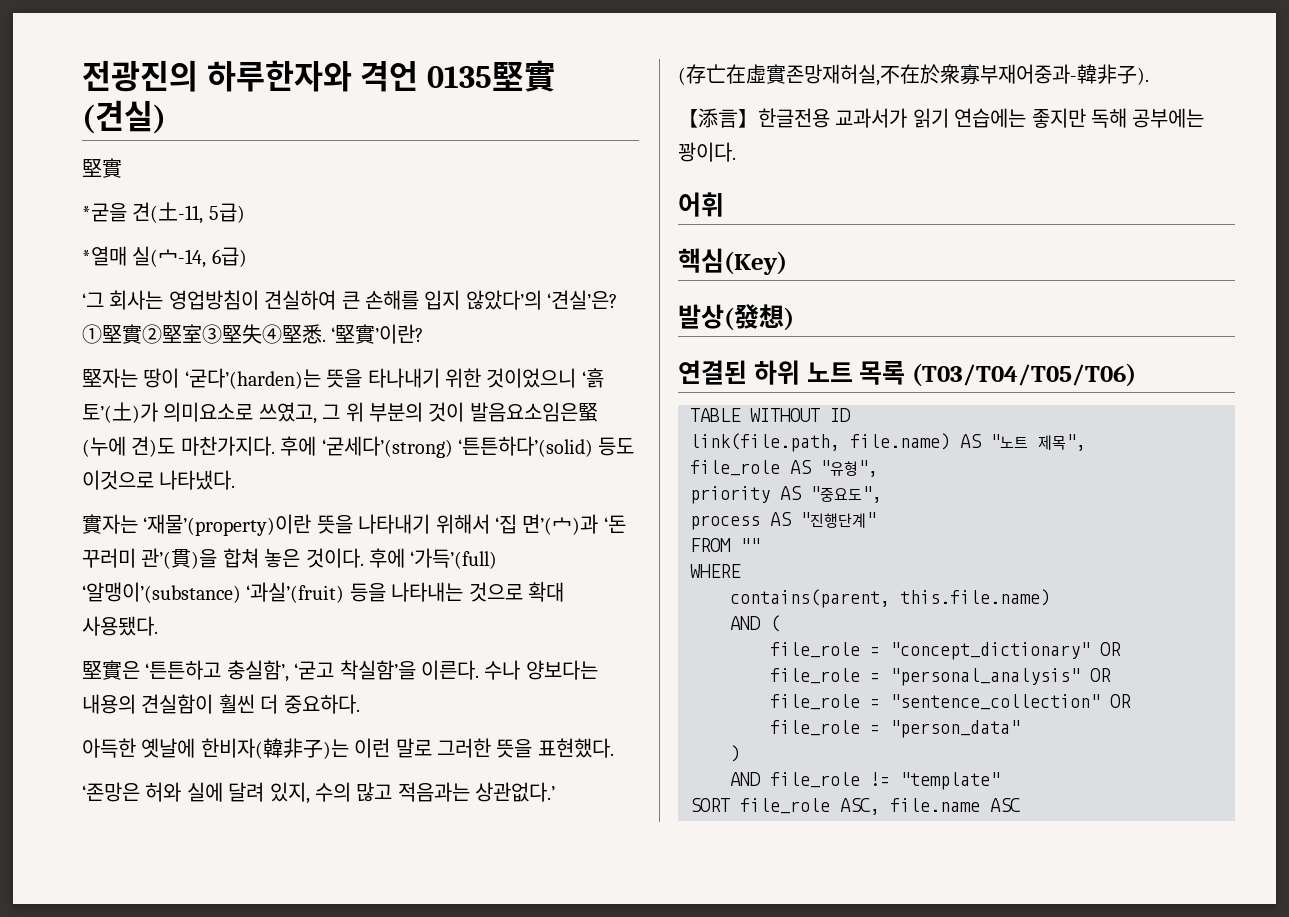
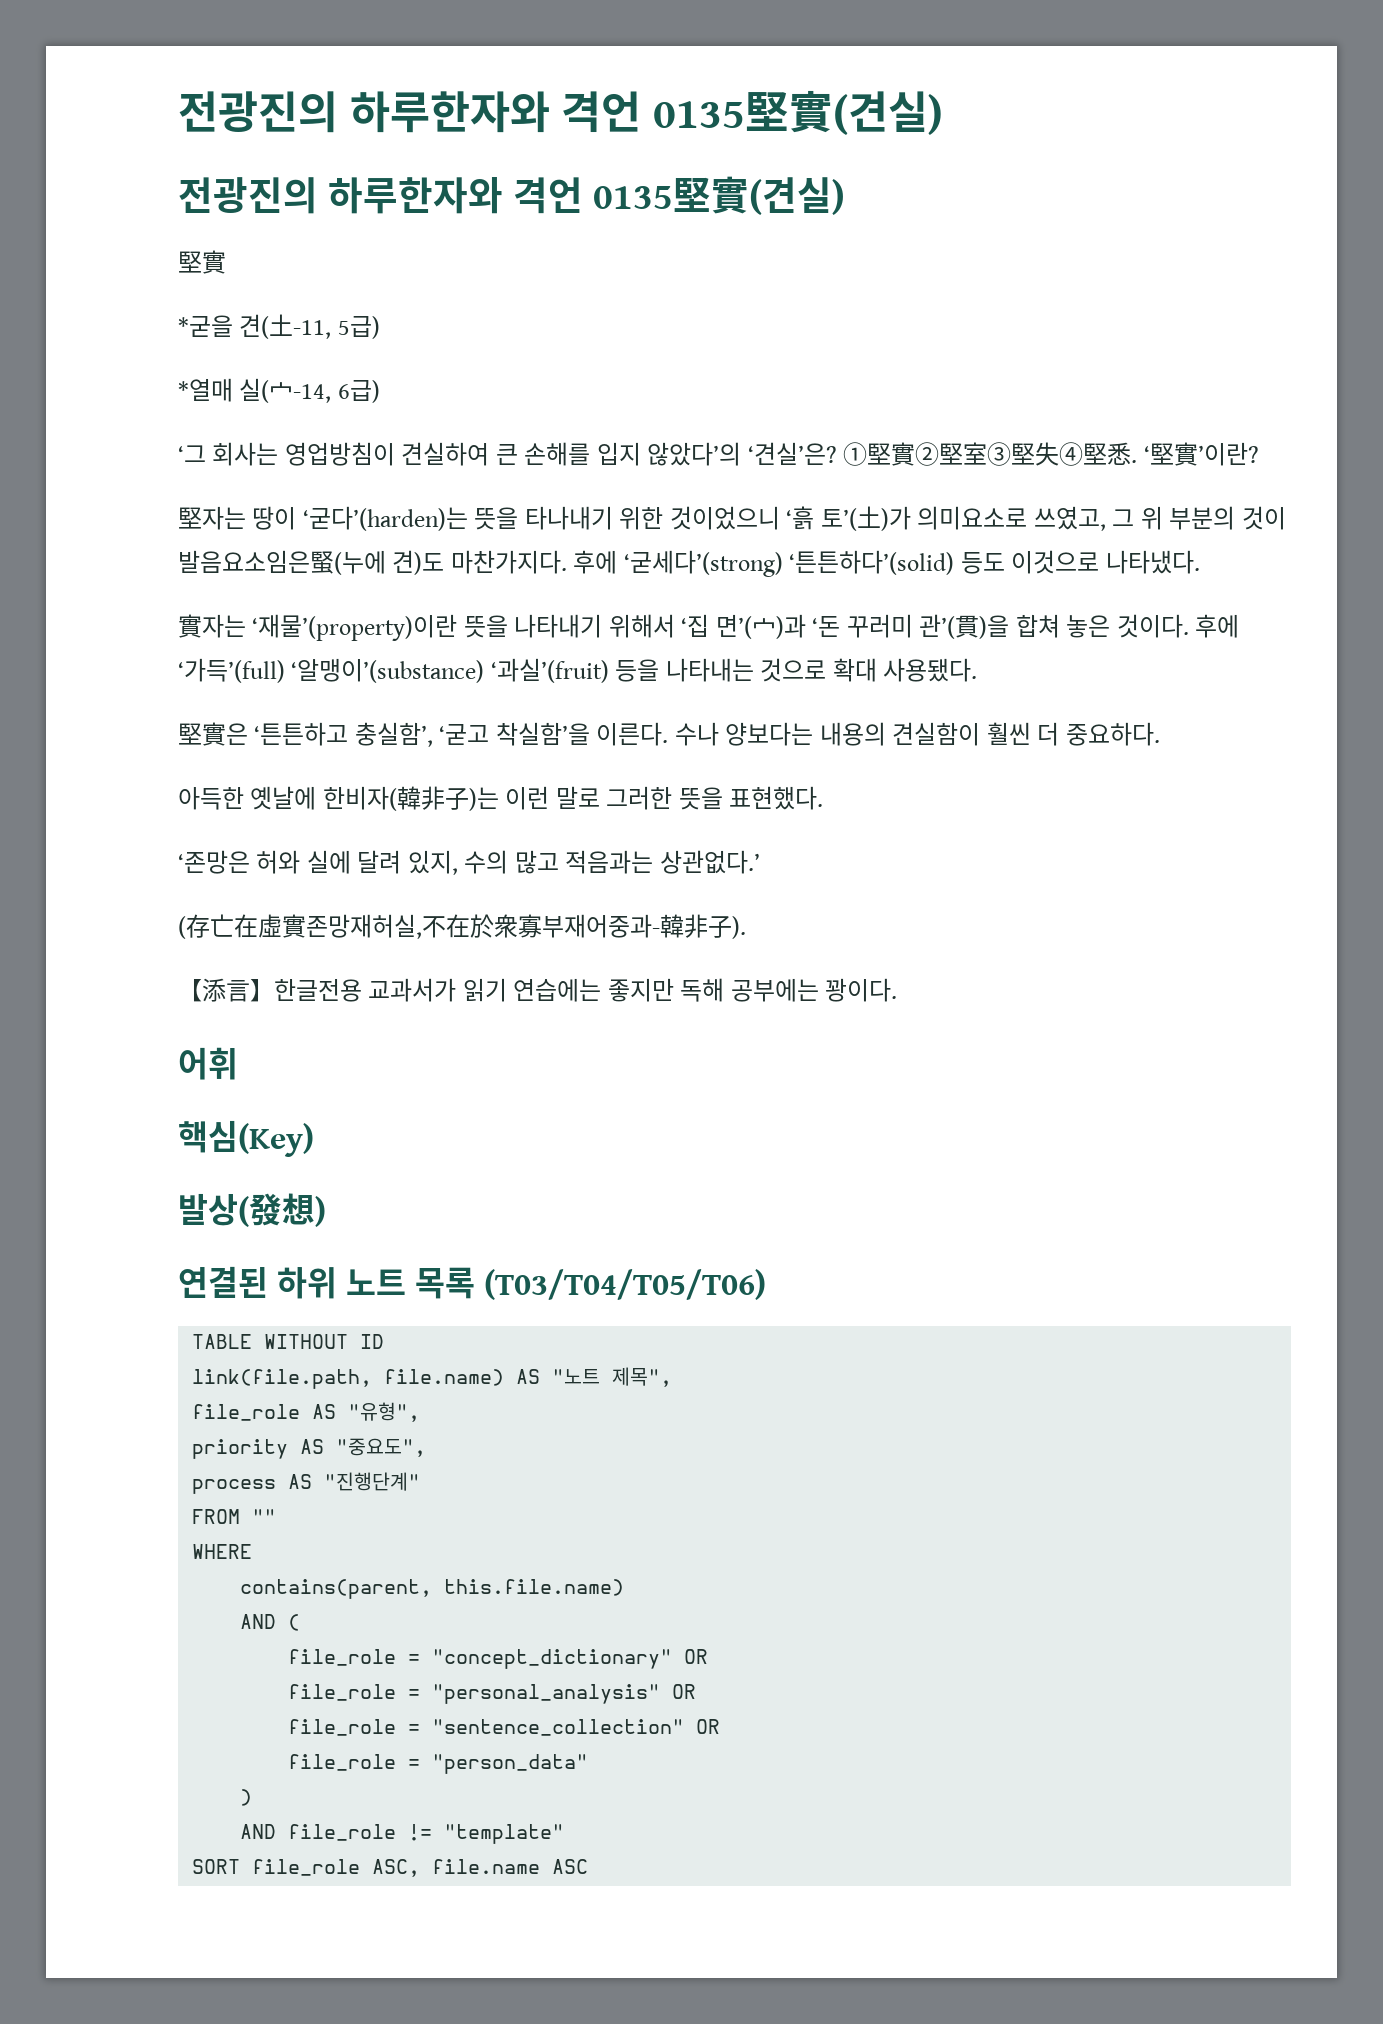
[82,60,556,92] [82,100,166,134] 전광진의 하루한자와 격언 0135堅實(견실) -> [178,90,944,135] [178,176,846,215] 전광진의 하루한자와 격언 0135堅實(견실) // 전광진의 하루한자와 격언 0135堅實(견실)

